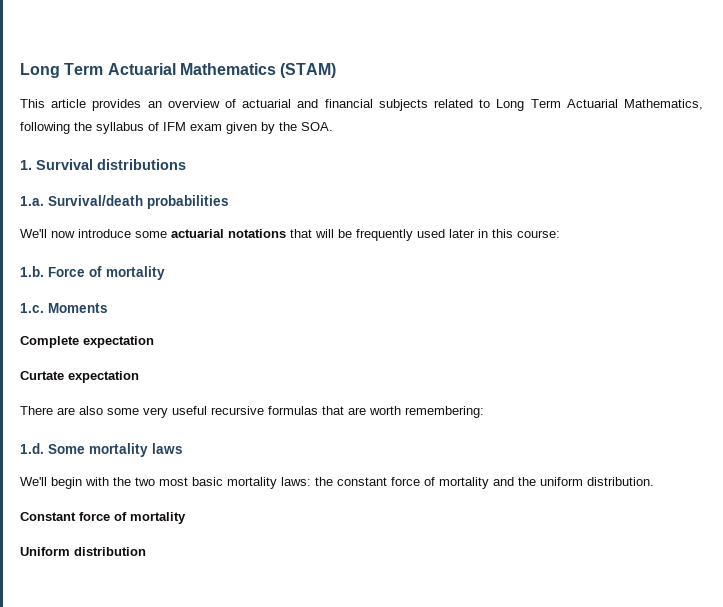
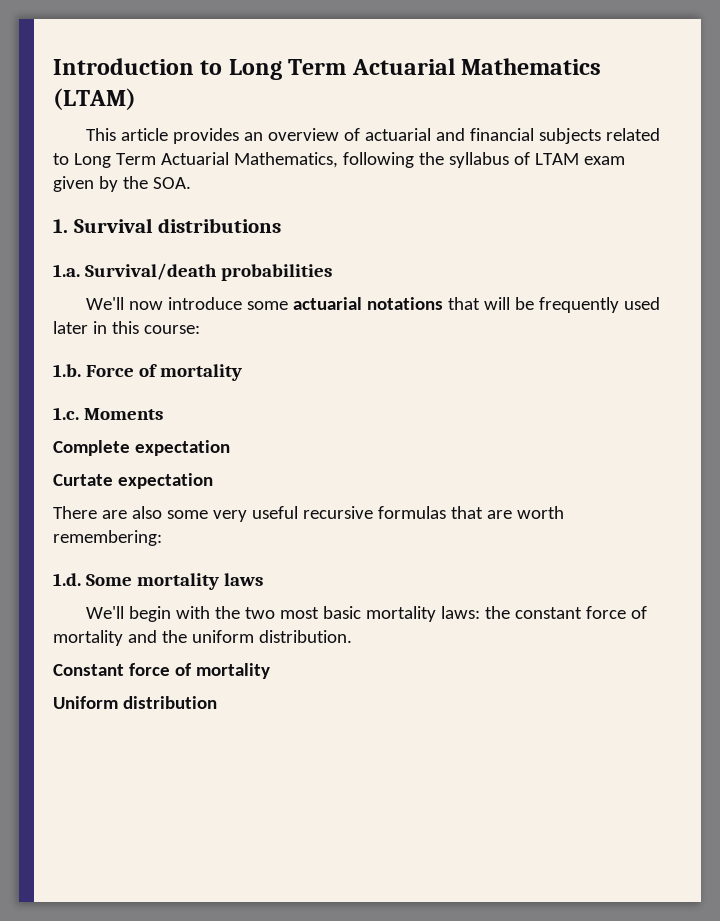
(20, 70) none -> [53,58,223,75] Introduction to
[280,63,337,78] (STAM) -> [53,88,136,110] (LTAM)
[163,122,186,131] IFM -> [534,153,579,165] LTAM

